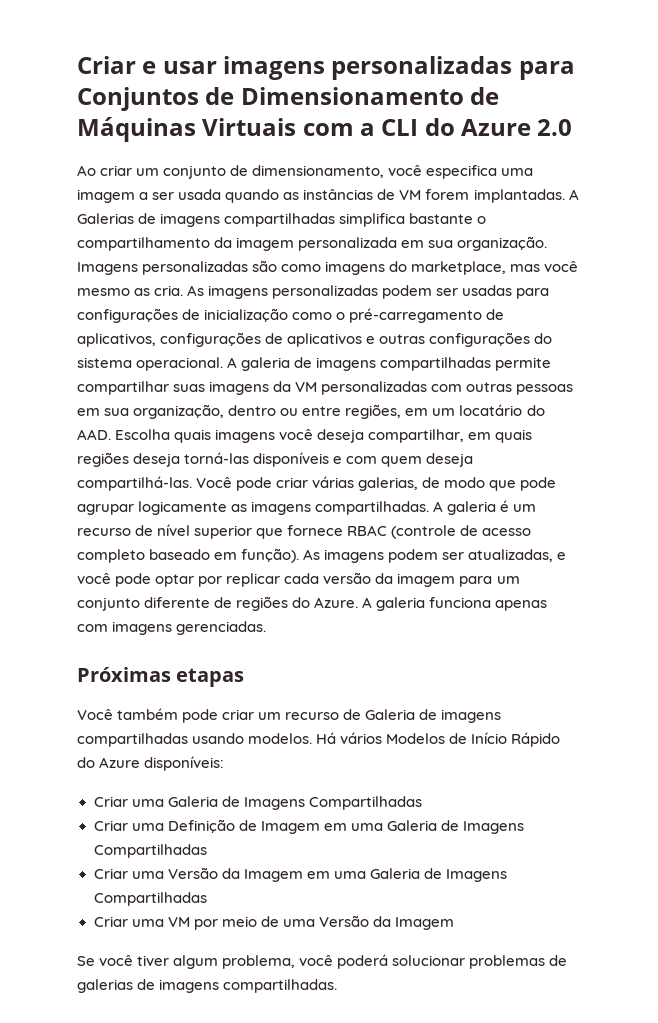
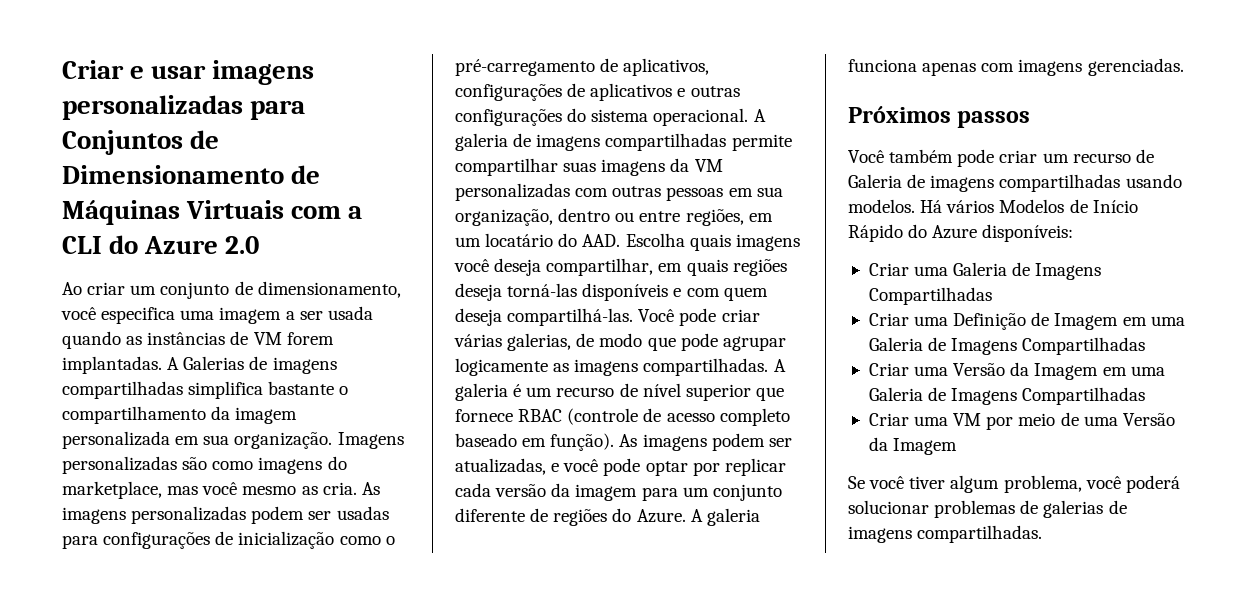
[77,667,245,687] Próximas etapas -> [848,106,1031,128] Próximos passos

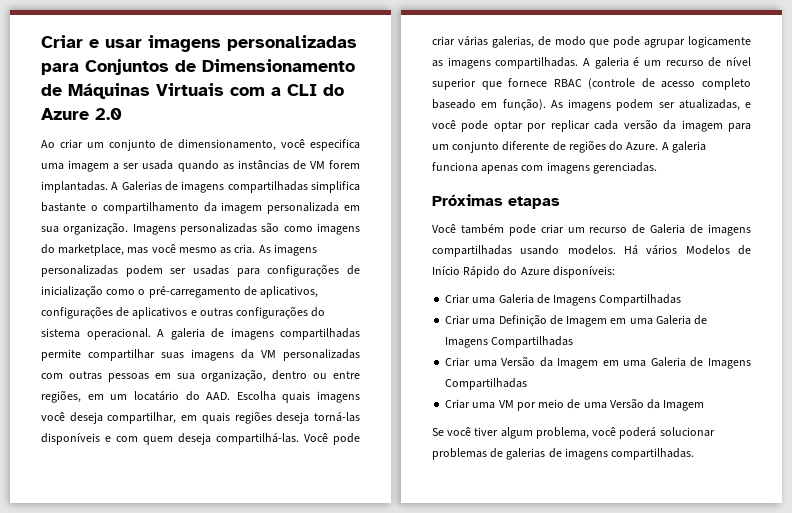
[848,106,1031,128] Próximos passos -> [432,194,560,209] Próximas etapas

